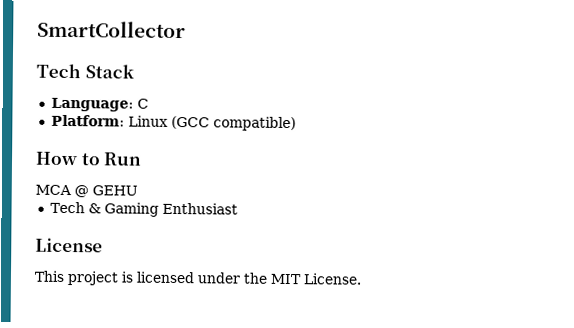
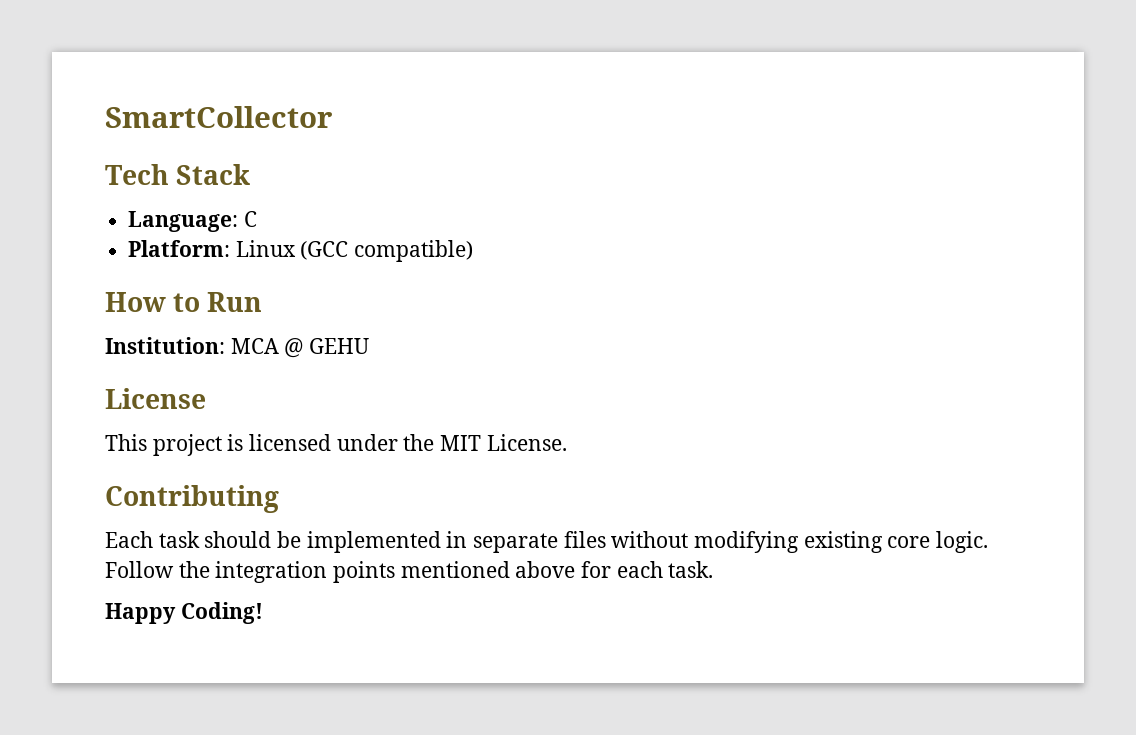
(143, 159) none -> [105,337,225,354] Institution:
[49,201,238,217] // Tech & Gaming Enthusiast -> (370, 346) none
(362, 279) none -> [105,485,279,513] [105,531,989,553] [105,561,714,583] [105,602,263,624] // Contributing // Each task should be implemented in separate files without modifying existing core logic. Follow the integration points mentioned above for each task. // Happy Coding!

